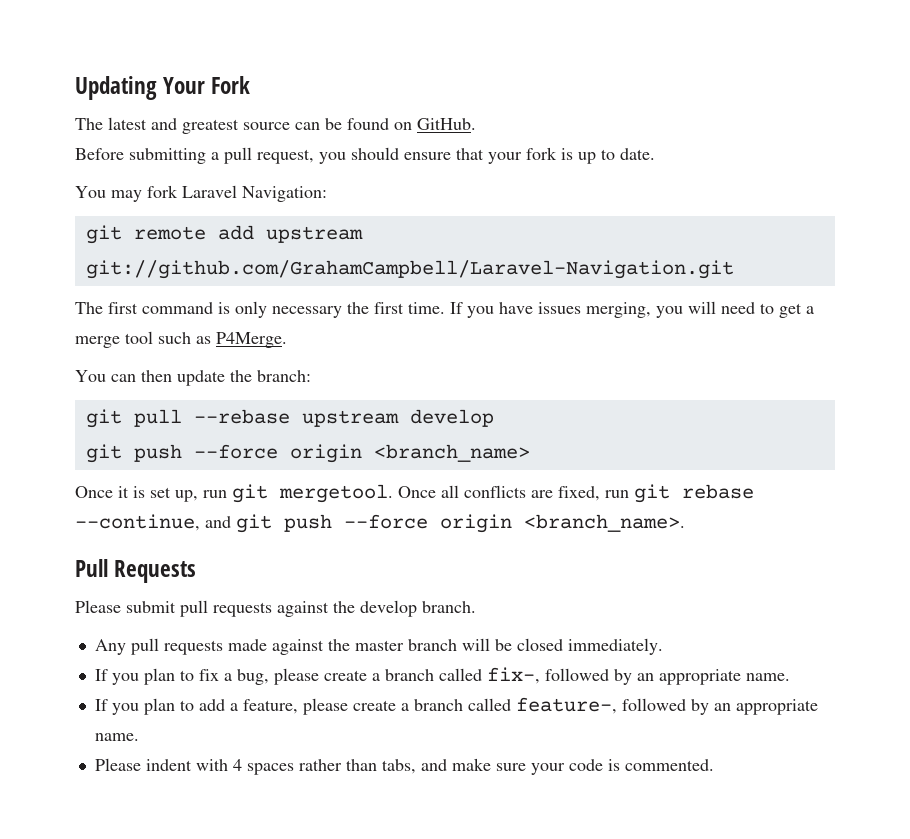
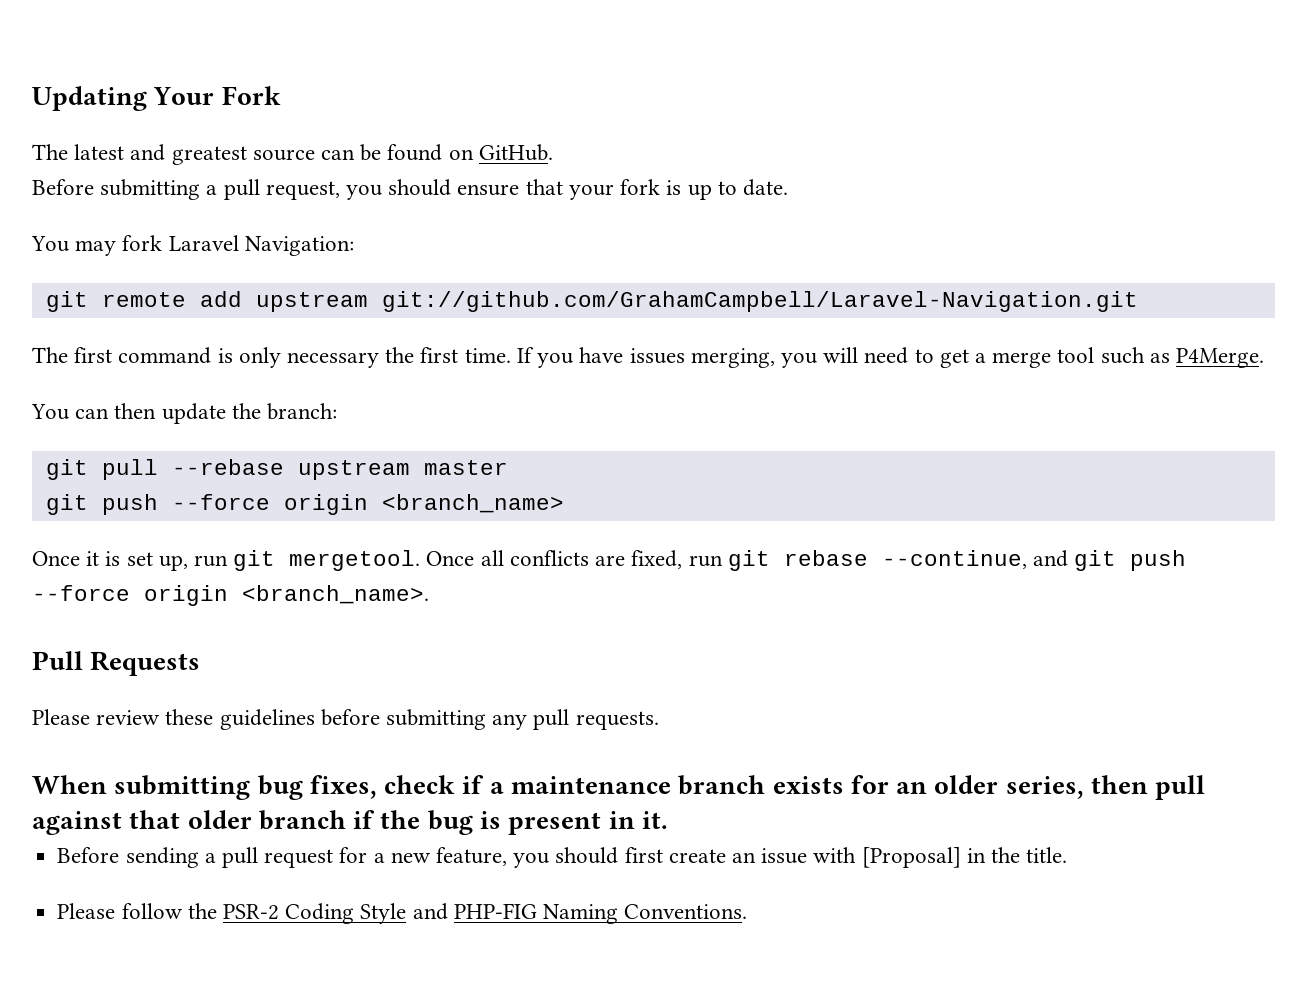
[409,409,494,427] develop -> [423,460,508,475] master
[126,600,476,617] [94,638,663,655] [94,667,790,685] [94,697,818,715] [94,733,139,741] [94,758,714,775] submit pull requests against the develop branch. // Any pull requests made against the master branch will be closed immediately. // If you plan to fix a bug, please create a branch called fix-, followed by an appropriate name. // If you plan to add a feature, please create a branch called feature-, followed by an appropriate name. // Please indent with 4 spaces rather than tabs, and make sure your code is commented. -> [96,709,659,730] [32,775,1206,800] [32,810,668,835] [57,847,1068,868] [57,903,748,924] review these guidelines before submitting any pull requests. // When submitting bug fixes, check if a maintenance branch exists for an older series, then pull against that older branch if the bug is present in it. // Before sending a pull request for a new feature, you should first create an issue with [Proposal] in the title. // Please follow the PSR-2 Coding Style and PHP-FIG Naming Conventions.

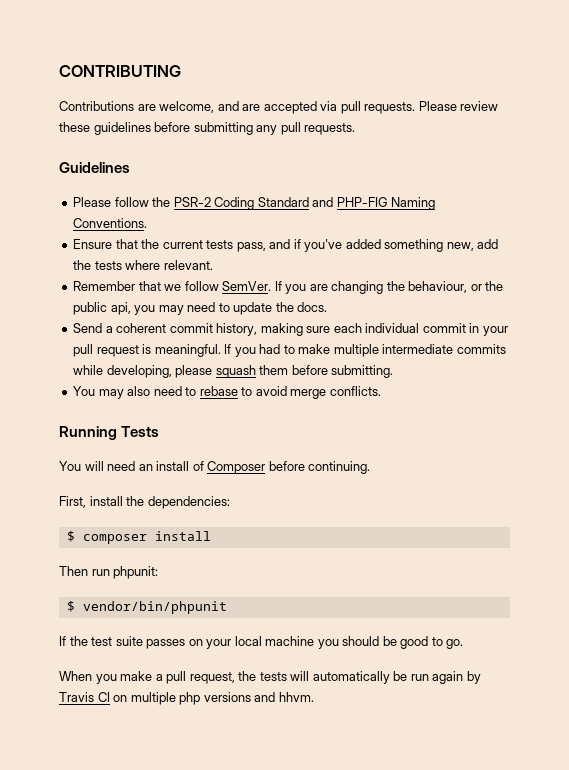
[32,86,281,111] [32,144,553,165] [32,179,788,200] [31,235,354,256] [45,291,1138,312] [32,347,1265,368] [31,403,338,424] [45,459,508,480] [45,494,564,515] [32,550,1187,571] [32,585,429,606] [32,651,201,676] Updating Your Fork // The latest and greatest source can be found on GitHub. // Before submitting a pull request, you should ensure that your fork is up to date. // You may fork Laravel Navigation: // git remote add upstream git://github.com/GrahamCampbell/Laravel-Navigation.git // The first command is only necessary the first time. If you have issues merging, you will need to get a merge tool such as P4Merge. // You can then update the branch: // git pull --rebase upstream master // git push --force origin <branch_name> // Once it is set up, run git mergetool. Once all conflicts are fixed, run git rebase --continue, and git push --force origin <branch_name>. // Pull Requests // -> [59,65,181,77] [59,101,416,114] CONTRIBUTING // Contributions are welcome, and are accepted via pull requests.
[32,775,1206,800] [32,810,668,835] [57,847,1068,868] When submitting bug fixes, check if a maintenance branch exists for an older series, then pull against that older branch if the bug is present in it. // Before sending a pull request for a new feature, you should first create an issue with [Proposal] in the title. -> [59,162,130,173] Guidelines
[360,903,407,924] Style -> [257,197,309,207] Standard
(748, 911) none -> [73,239,499,252] [73,260,213,270] [73,281,504,294] [73,302,328,315] [73,323,508,336] [73,344,506,357] [73,365,394,378] [73,386,381,399] [59,426,160,440] [59,461,371,474] [59,496,230,509] [66,531,211,544] [59,566,159,579] [66,601,227,614] [59,636,464,649] [59,671,481,684] [59,692,314,705] // Ensure that the current tests pass, and if you've added something new, add the tests where relevant. // Remember that we follow SemVer. If you are changing the behaviour, or the public api, you may need to update the docs. // Send a coherent commit history, making sure each individual commit in your pull request is meaningful. If you had to make multiple intermediate commits while developing, please squash them before submitting. // You may also need to rebase to avoid merge conflicts. // Running Tests // You will need an install of Composer before continuing. // First, install the dependencies: // $ composer install // Then run phpunit: // $ vendor/bin/phpunit // If the test suite passes on your local machine you should be good to go. // When you make a pull request, the tests will automatically be run again by Travis CI on multiple php versions and hhvm.

